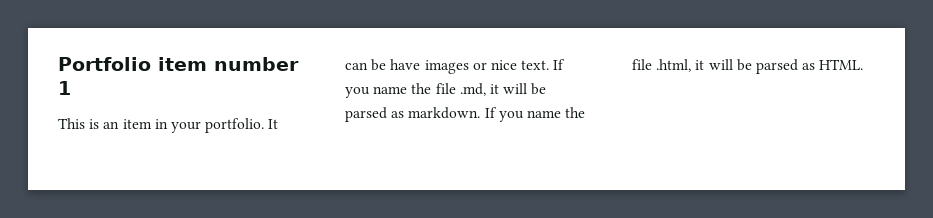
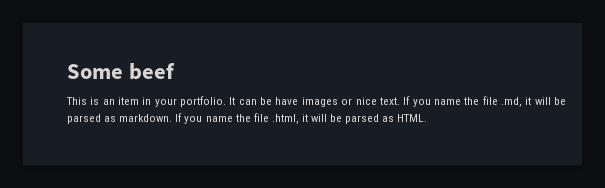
[58,57,299,71] [58,81,71,95] Portfolio item number 1 -> [67,63,176,80] Some beef

